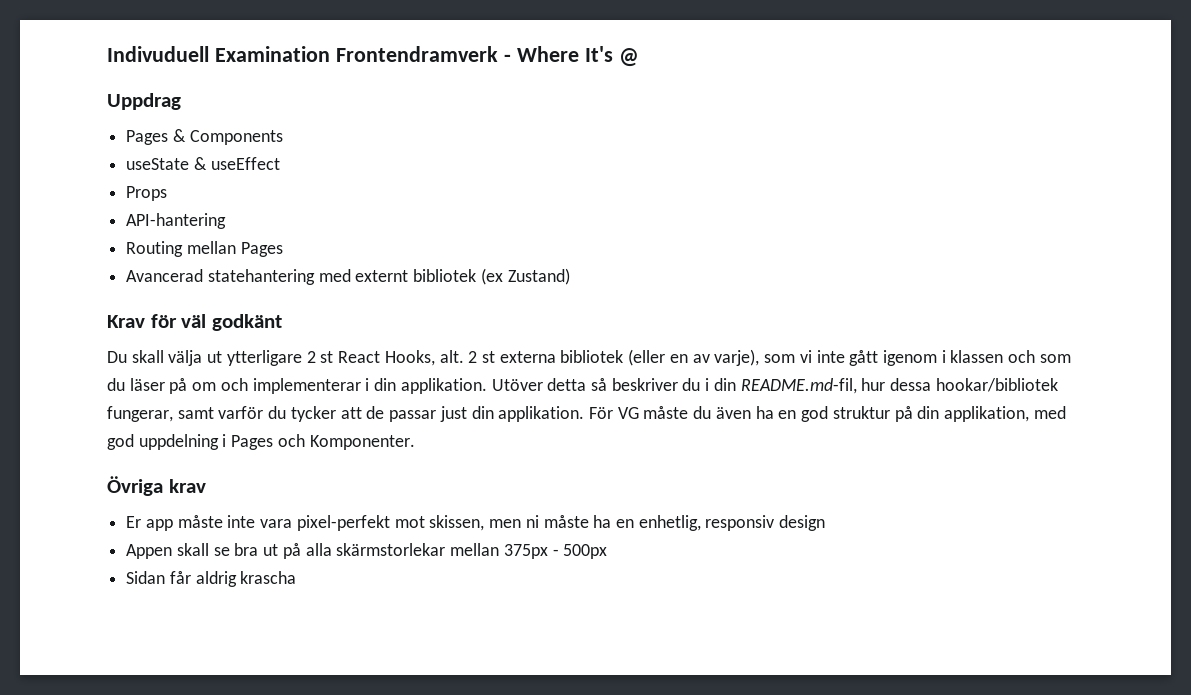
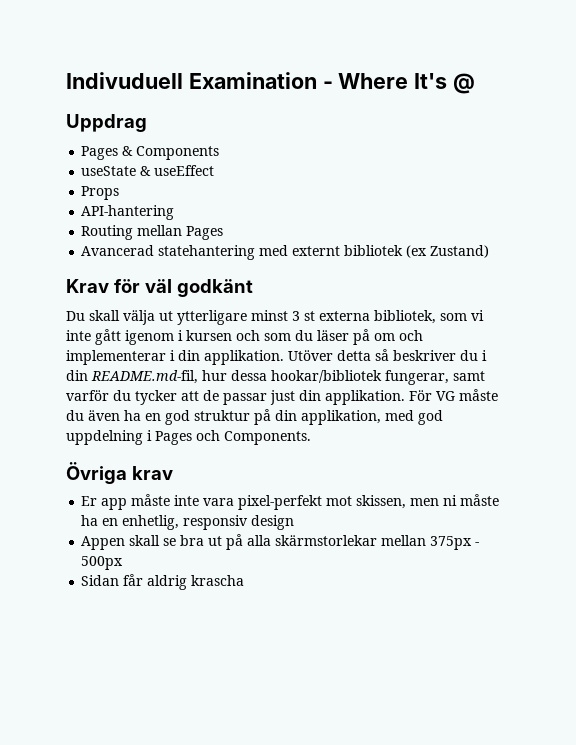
[335,46,498,62] Frontendramverk -> (317, 80) none
[306,349,760,366] 2 st React Hooks, alt. 2 st externa bibliotek (eller en av varje), -> [251,310,436,324] minst 3 st externa bibliotek,
[950,350,1004,363] klassen -> [186,330,232,341] kursen
[309,435,415,450] Komponenter. -> [224,431,311,445] Components.

